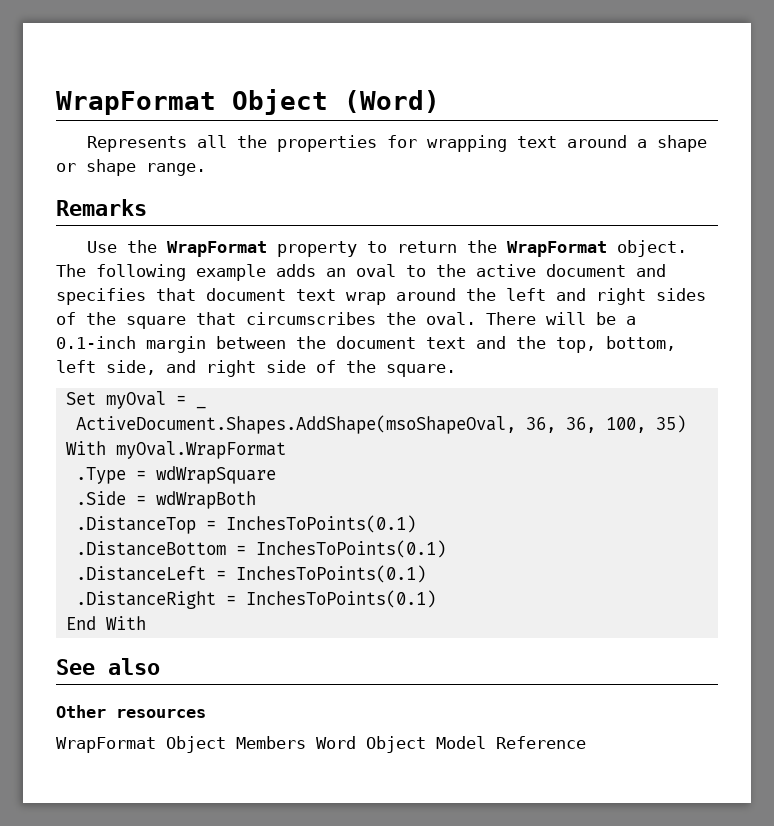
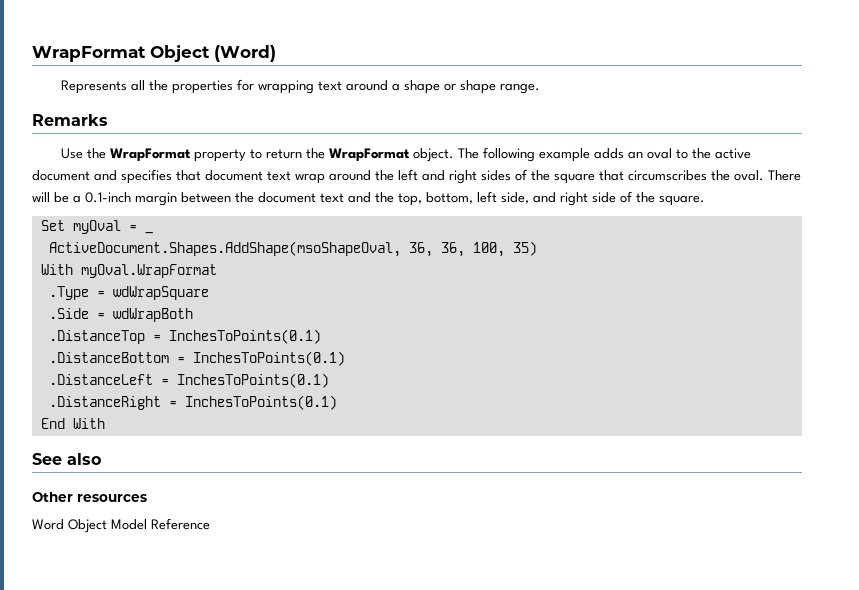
[56,736,306,753] WrapFormat Object Members -> (147, 498) none

